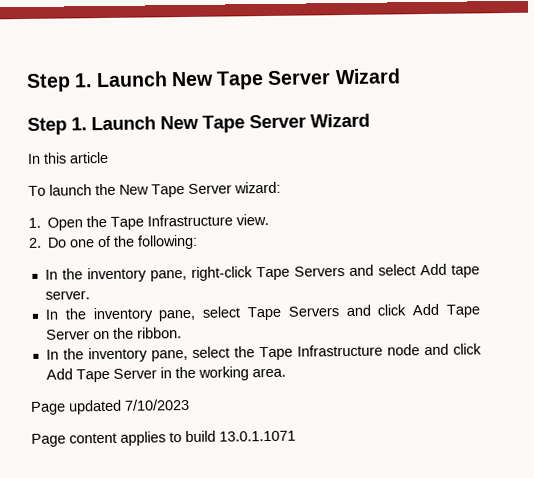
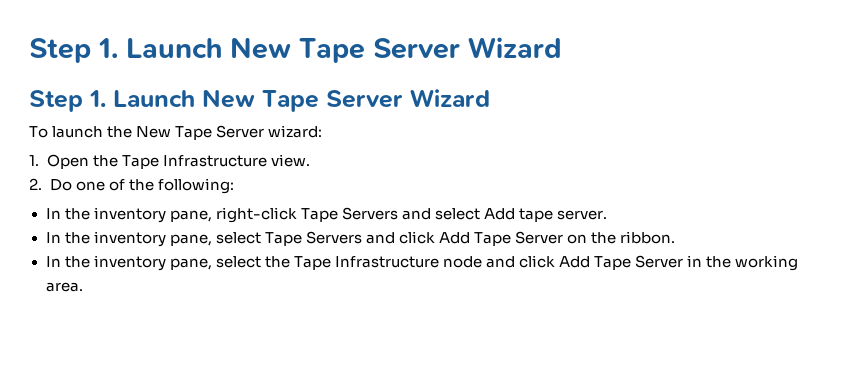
[27,151,109,164] // In this article -> (490, 98) none
[31,398,190,415] [31,430,296,447] // Page updated 7/10/2023 // Page content applies to build 13.0.1.1071 -> (83, 287) none

